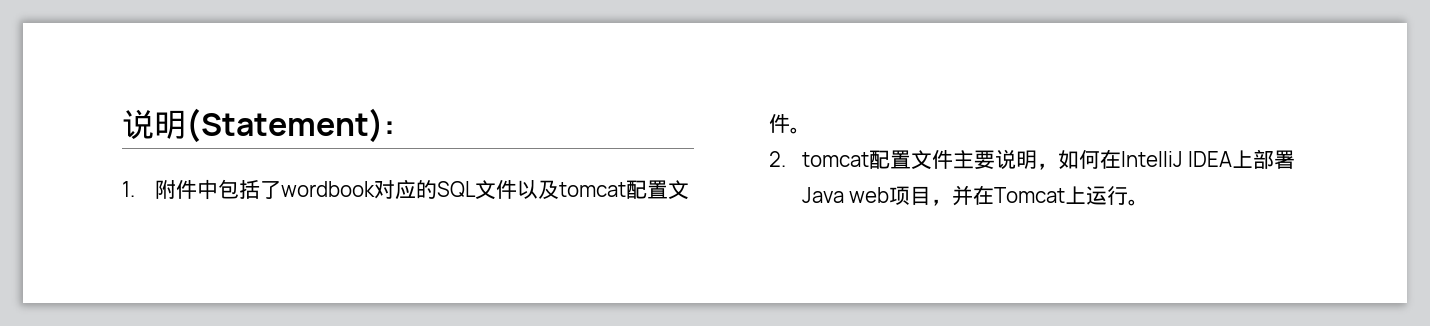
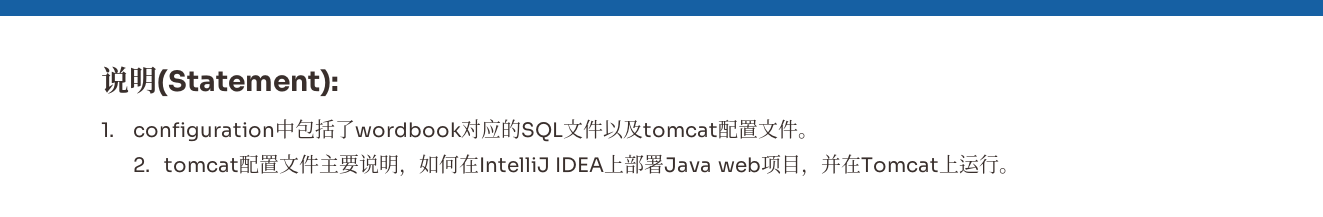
[154,179,197,199] 附件 -> [132,122,275,142] configuration

